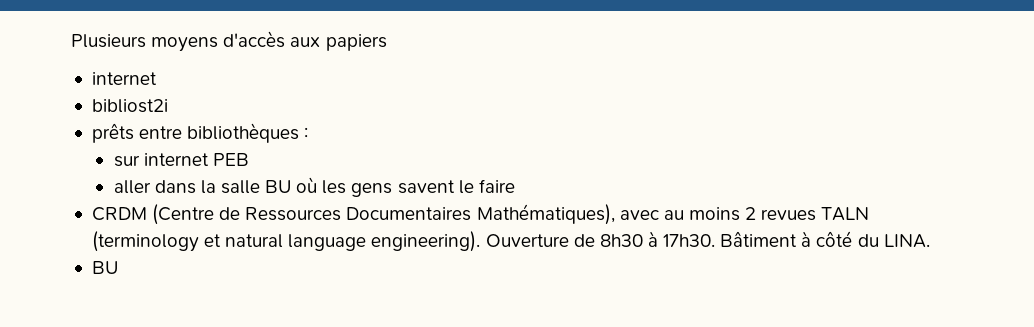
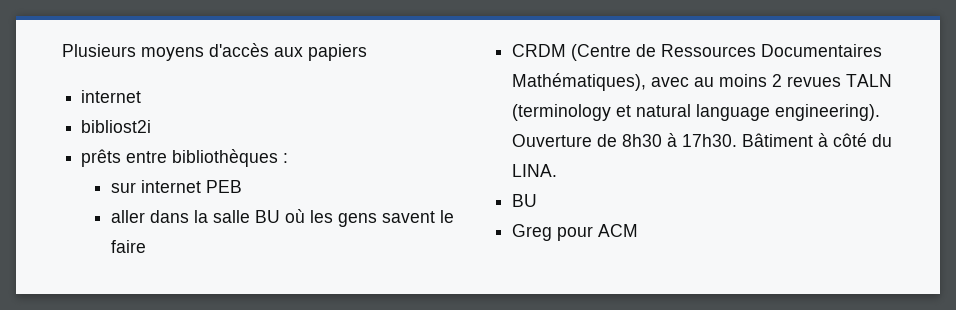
(118, 267) none -> [512,224,639,241] // Greg pour ACM

